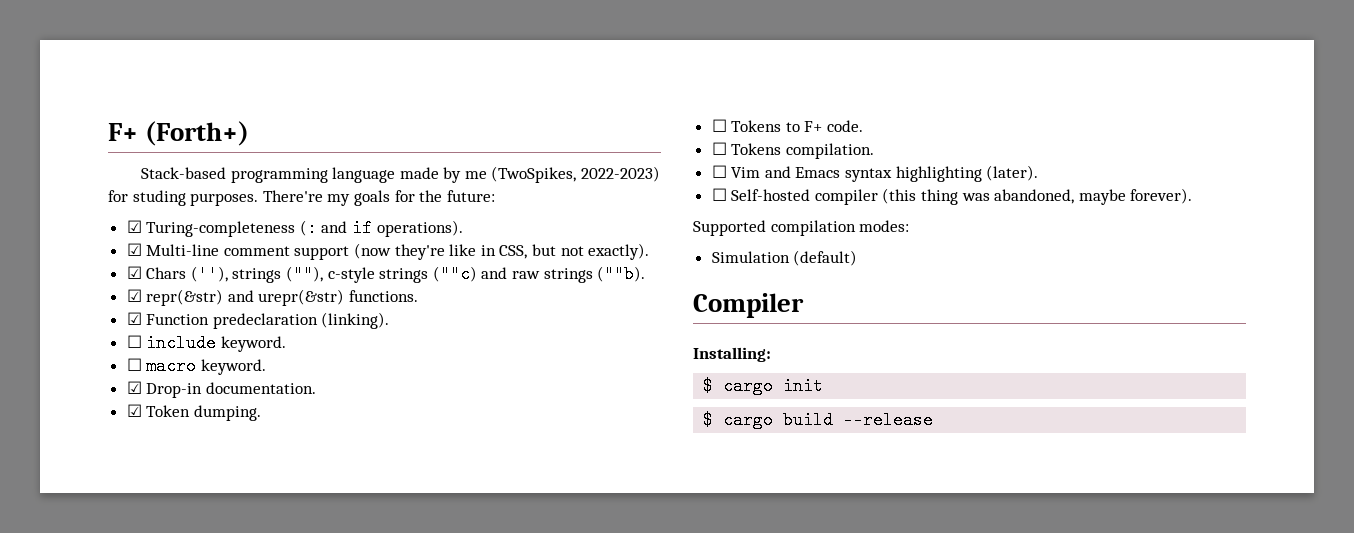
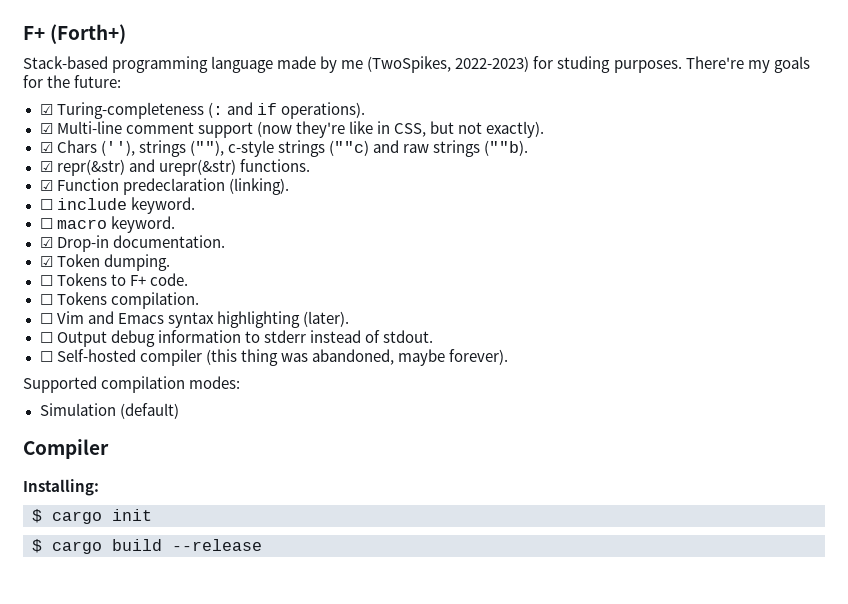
(1039, 173) none -> [39,330,433,347] // ☐ Output debug information to stderr instead of stdout.

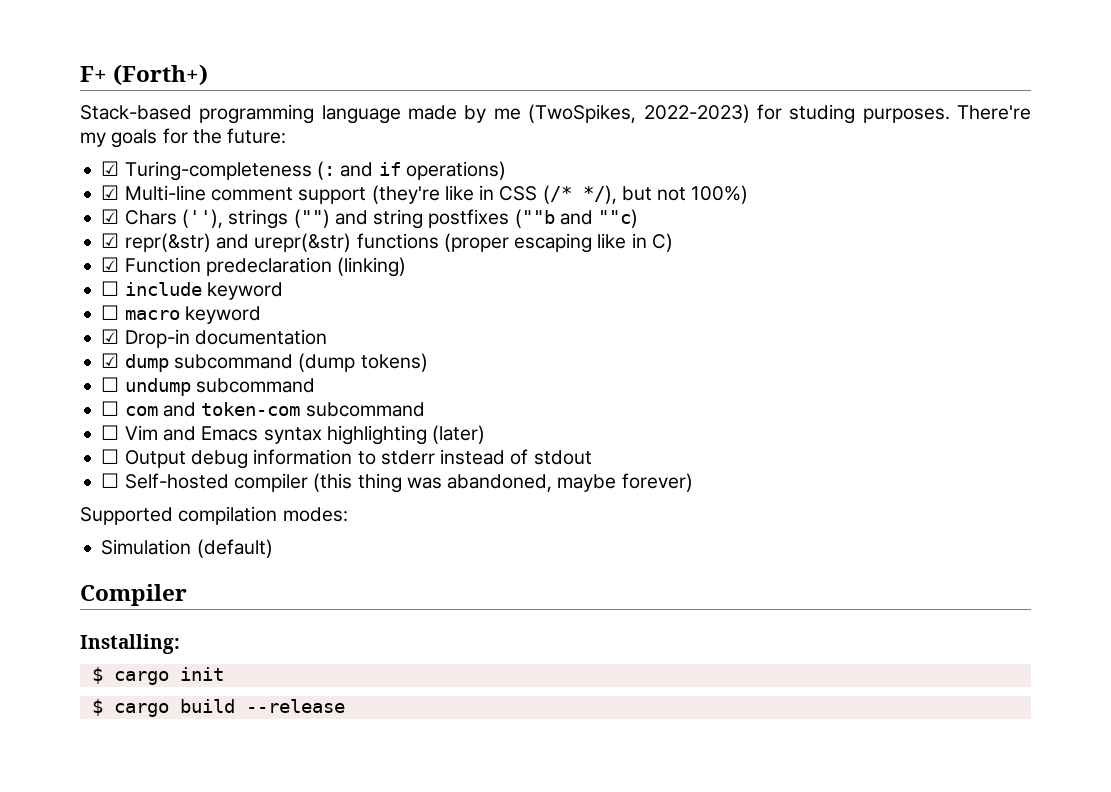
[280,102,365,119] operations). -> [405,161,506,180] operations)
[256,121,426,138] (now they're like in CSS, -> [371,185,617,204] (they're like in CSS (/* */),
[486,121,545,138] exactly). -> [691,185,749,204] 100%)
[189,140,529,157] [39,159,310,176] (""), c-style strings (""c) and raw strings (""b). // ☑ repr(&str) and urepr(&str) functions. -> [293,209,639,229] [101,233,673,253] ("") and string postfixes (""b and ""c) // ☑ repr(&str) and urepr(&str) functions (proper escaping like in C)
[228,178,289,195] (linking). -> [337,257,407,277] (linking)
[130,197,195,214] keyword. -> [206,282,283,300] keyword
[110,216,175,233] keyword. -> [184,306,261,324] keyword
[112,235,225,248] [39,254,170,271] [39,273,188,286] [39,292,199,309] documentation. // ☑ Token dumping. // ☐ Tokens to F+ code. // ☐ Tokens compilation. -> [194,329,327,345] [101,353,428,372] [101,377,315,396] [101,401,425,417] documentation // ☑ dump subcommand (dump tokens) // ☐ undump subcommand // ☐ com and token-com subcommand
[302,311,349,327] (later). -> [432,425,486,444] (later)
[382,330,433,343] stdout. -> [533,450,592,465] stdout
[448,349,508,365] forever). -> [621,473,693,492] forever)

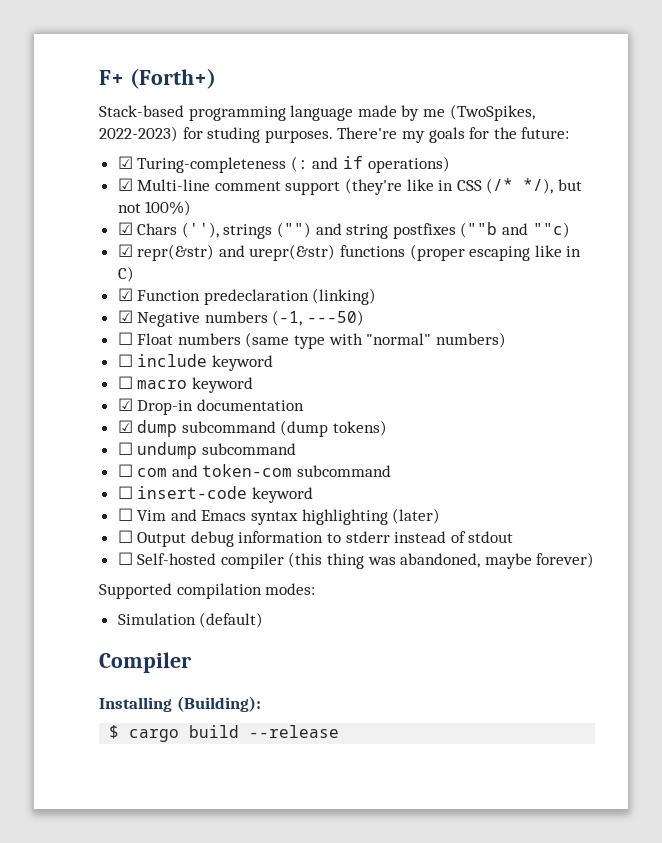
(407, 267) none -> [117,310,365,327] [117,332,506,349] // ☑ Negative numbers (-1, ---50) // ☐ Float numbers (same type with "normal" numbers)
(425, 409) none -> [117,486,313,503] // ☐ insert-code keyword
[80,634,180,654] [91,667,224,685] Installing: // $ cargo init -> [99,696,261,712] Installing (Building):

